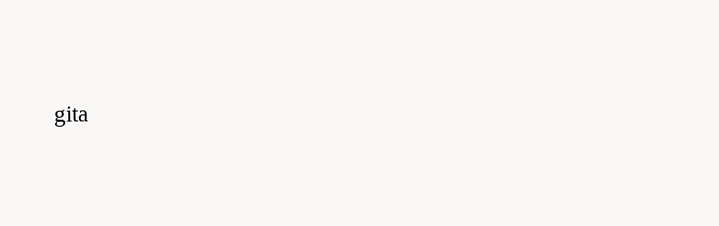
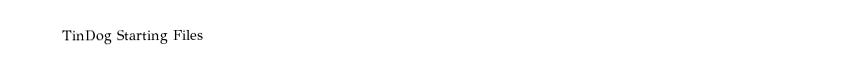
[53,106,89,127] gita -> [61,29,203,45] TinDog Starting Files

